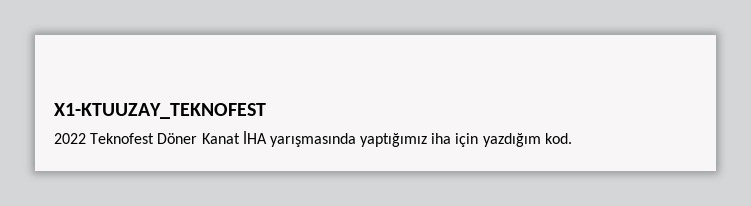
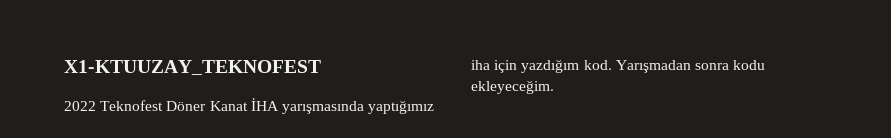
(572, 138) none -> [615,60,766,73] [471,80,554,94] Yarışmadan sonra kodu ekleyeceğim.

